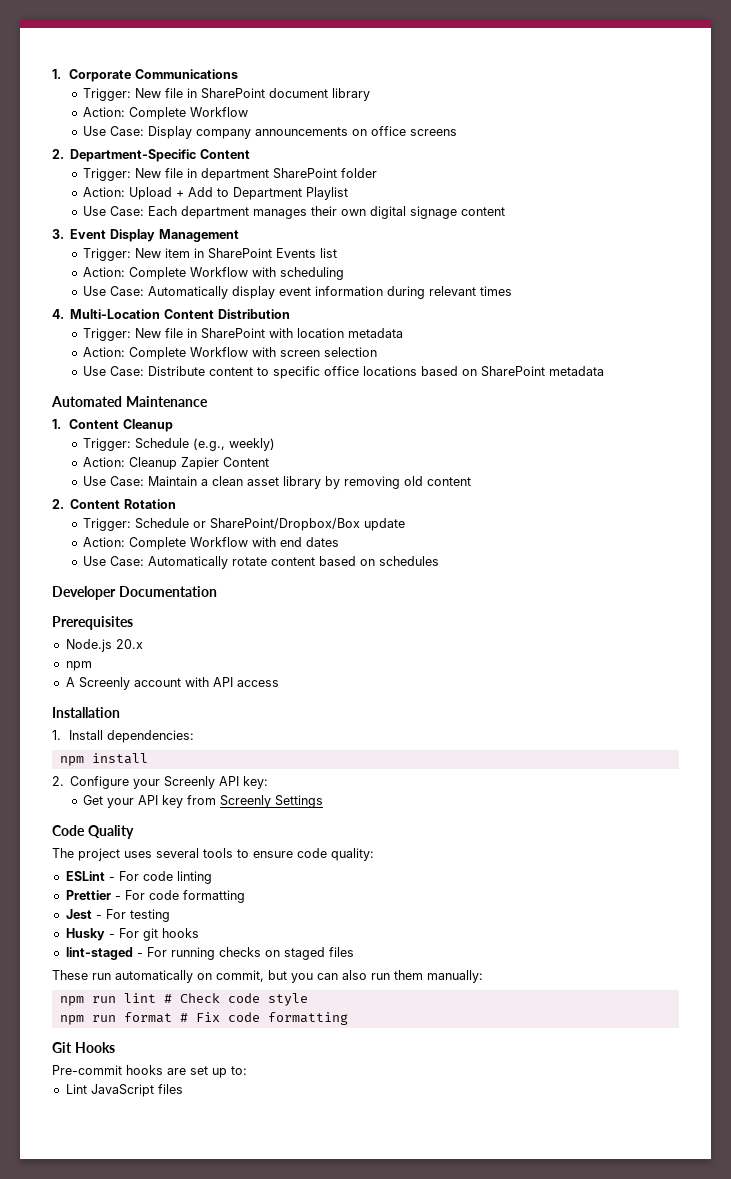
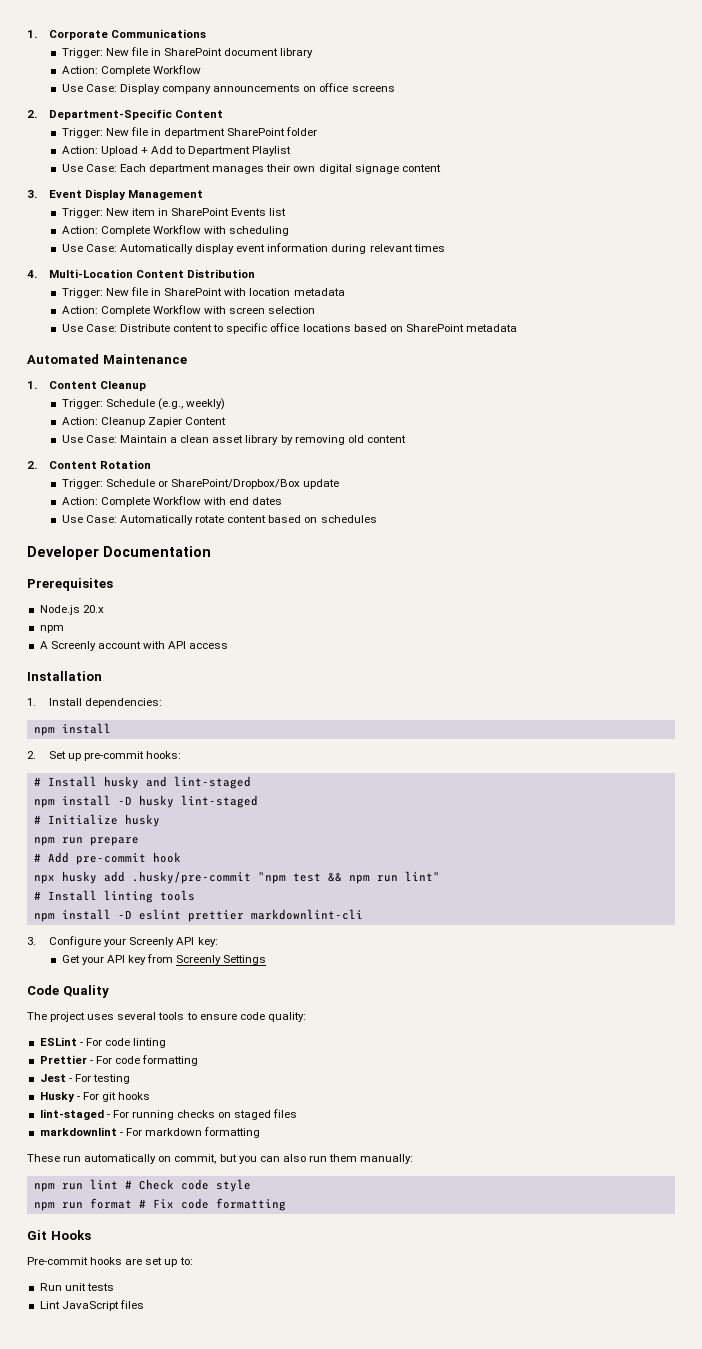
(64, 781) none -> [49,751,182,761] [33,776,251,789] [33,795,258,808] [33,814,160,827] [33,837,139,846] [33,852,181,865] [33,871,440,884] [33,890,195,903] [33,909,363,922] [27,937,36,945] Set up pre-commit hooks: // # Install husky and lint-staged // npm install -D husky lint-staged // # Initialize husky // npm run prepare // # Add pre-commit hook // npx husky add .husky/pre-commit "npm test && npm run lint" // # Install linting tools // npm install -D eslint prettier markdownlint-cli // 3.
(354, 952) none -> [39,1127,261,1138] // markdownlint - For markdown formatting
(247, 1070) none -> [39,1283,114,1291] // Run unit tests

